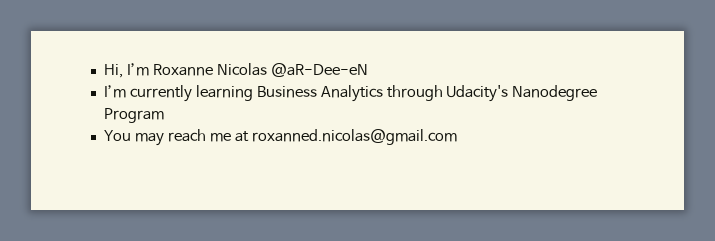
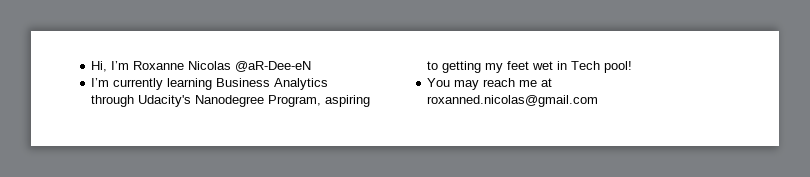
[103,108,164,123] Program -> [268,95,371,107] [427,61,633,73] Program, aspiring to getting my feet wet in Tech pool!

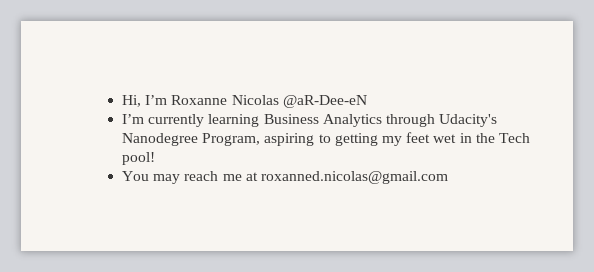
(568, 65) none -> [475,133,495,143] the

